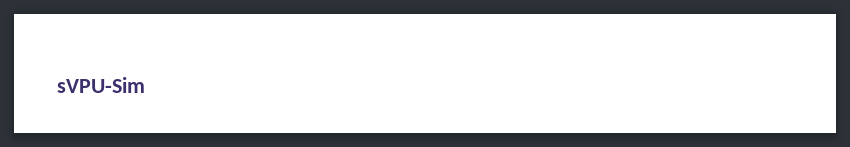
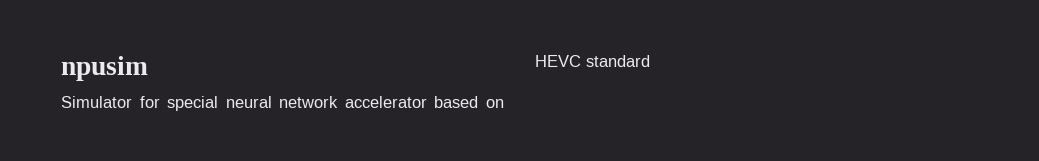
[57,77,145,93] sVPU-Sim -> [61,56,148,81] [61,96,504,111] [535,55,650,67] npusim // Simulator for special neural network accelerator based on HEVC standard

